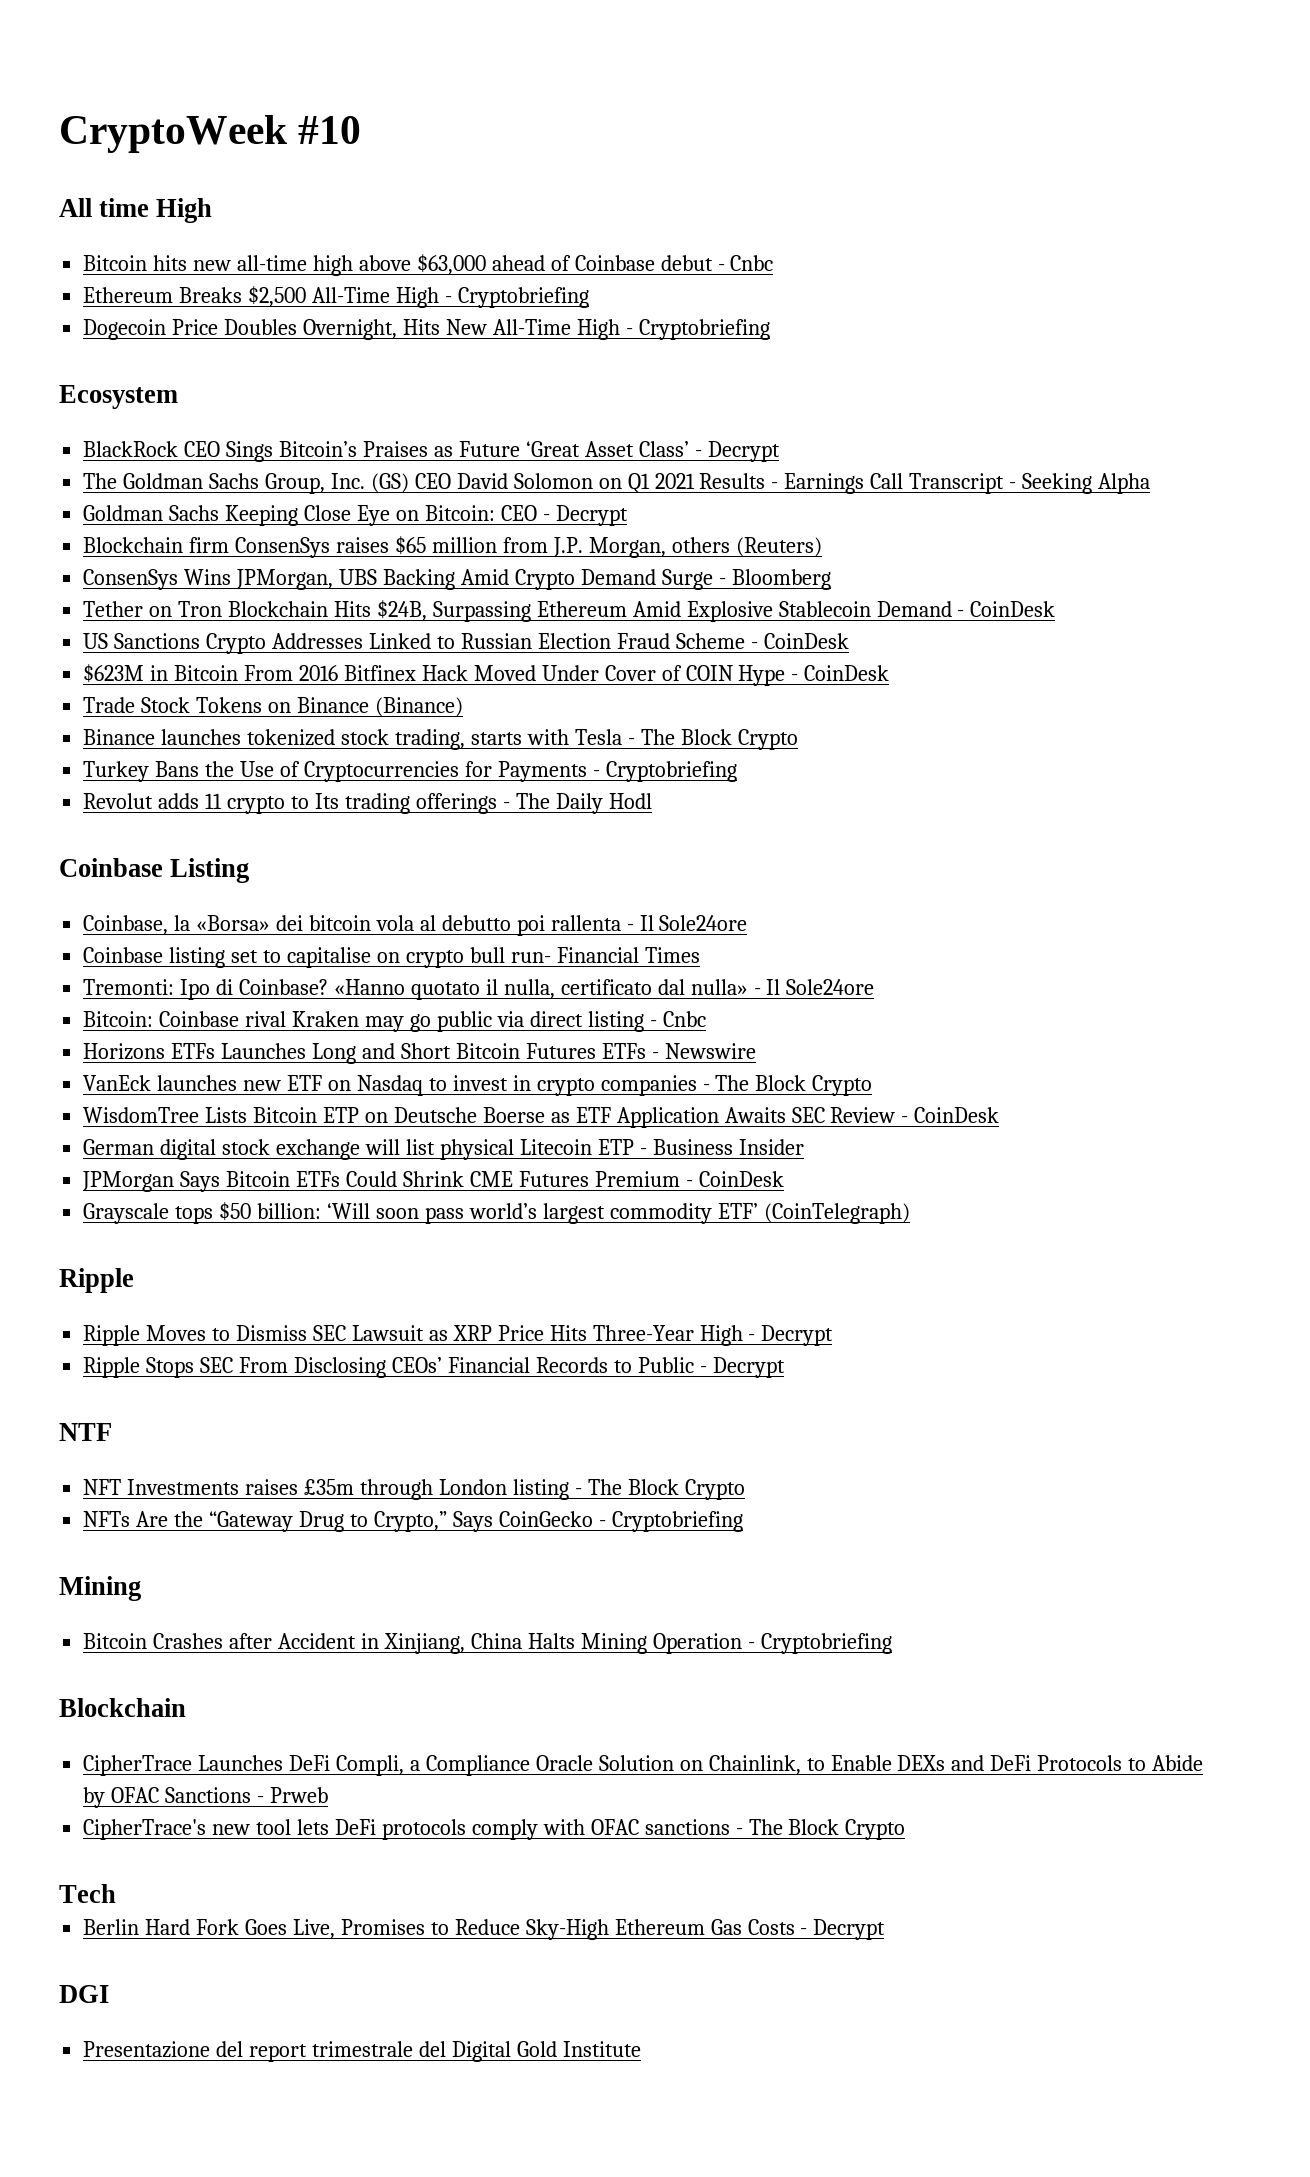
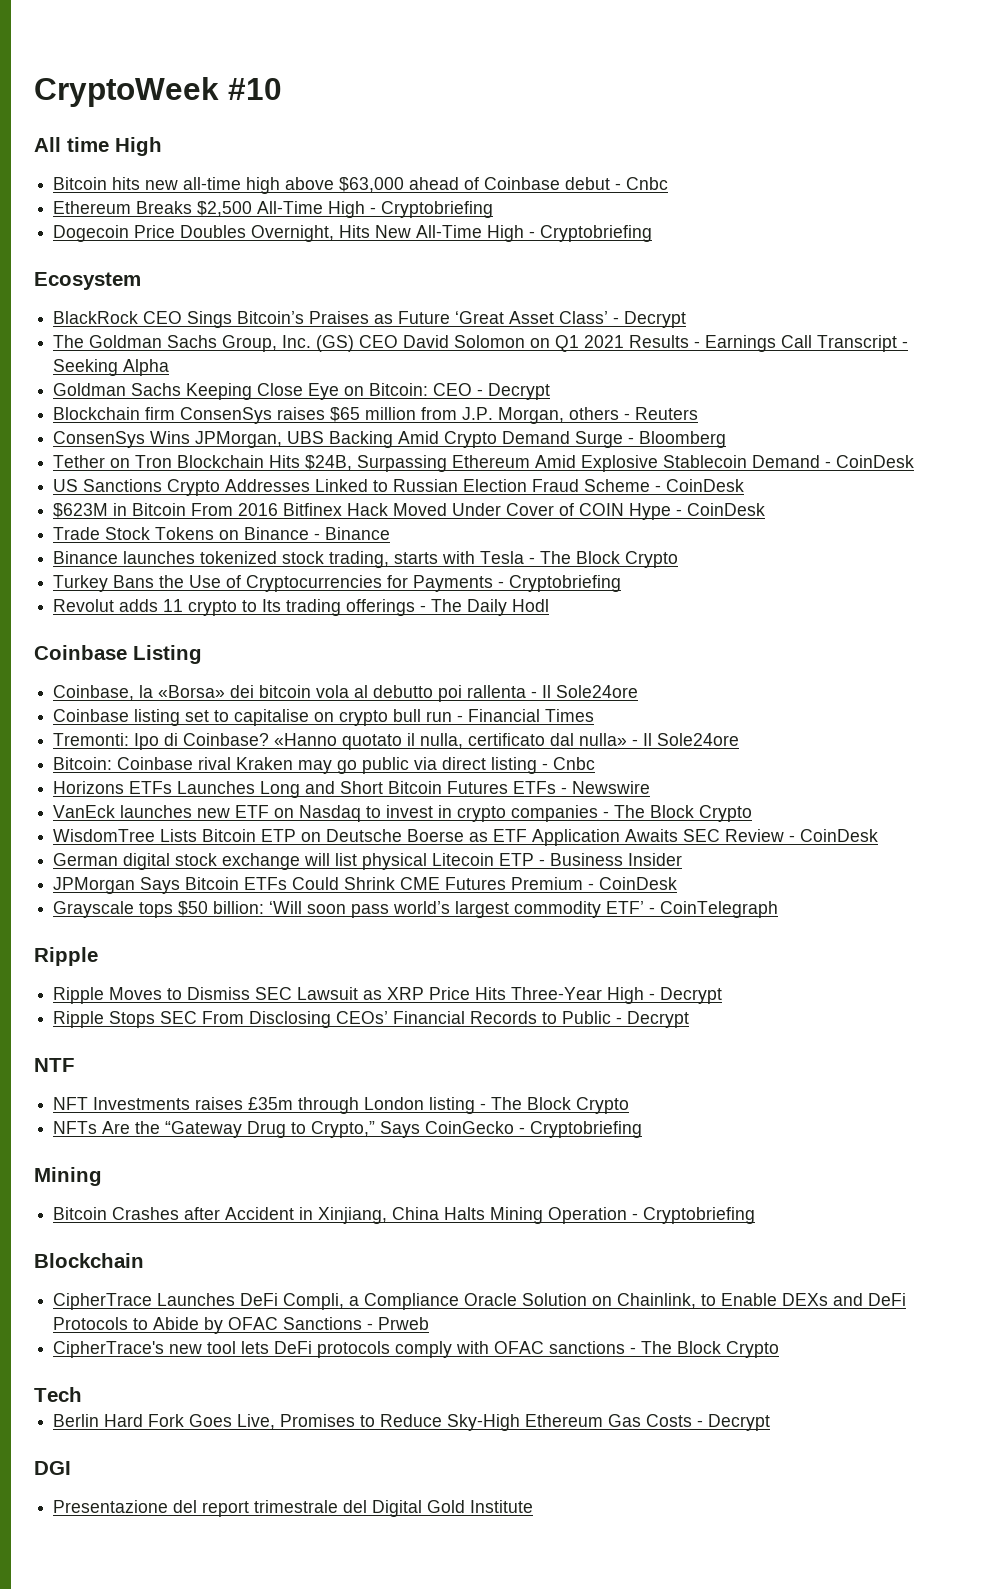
[735,537,822,557] (Reuters) -> [624,407,699,420] - Reuters
[374,697,463,717] (Binance) -> [314,527,391,540] - Binance
[510,952,551,963] run- -> [426,711,464,722] run -
[763,1203,910,1224] (CoinTelegraph) -> [649,901,779,918] - CoinTelegraph

